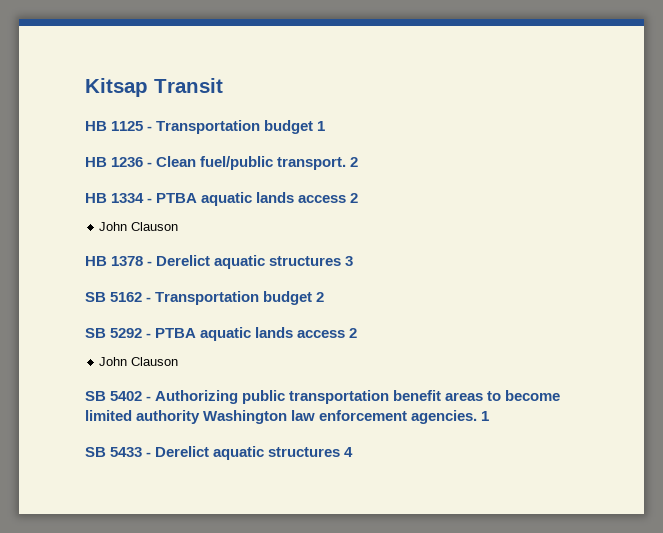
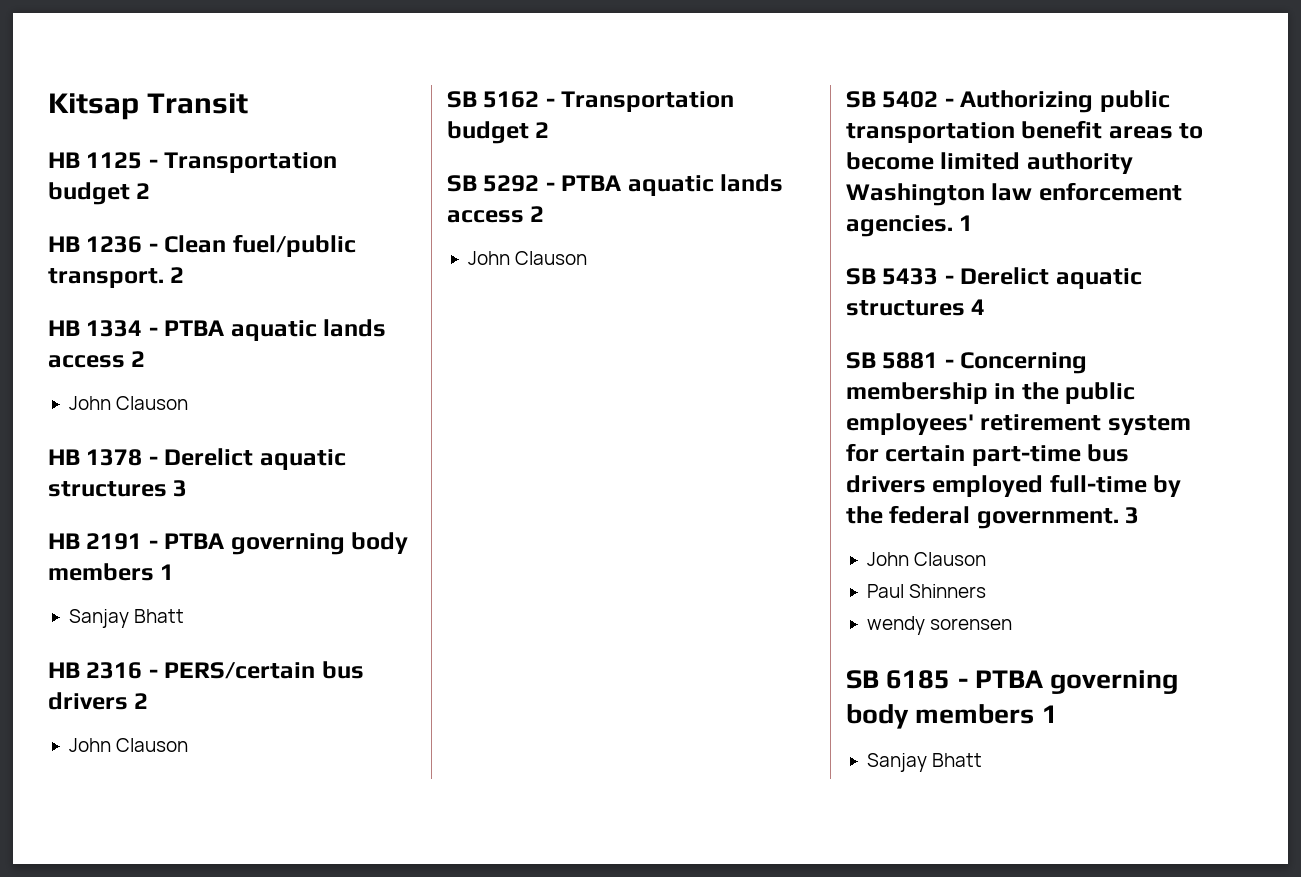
[317,121,326,131] 1 -> [136,183,151,199] 2
(354, 261) none -> [48,532,409,555] [48,563,175,581] [68,609,185,628] [48,661,364,679] [48,692,149,710] [68,738,189,752] // HB 2191 - PTBA governing body members 1 // Sanjay Bhatt // HB 2316 - PERS/certain bus drivers 2 // John Clauson
(354, 452) none -> [846,352,1088,374] [846,382,1136,404] [846,413,1191,435] [846,443,1130,466] [846,474,1182,497] [846,505,1140,529] [866,552,987,566] [866,584,987,598] [866,616,1013,635] [846,670,1179,694] [846,704,1058,729] [866,753,983,772] // SB 5881 - Concerning membership in the public employees' retirement system for certain part-time bus drivers employed full-time by the federal government. 3 // John Clauson // Paul Shinners // wendy sorensen // SB 6185 - PTBA governing body members 1 // Sanjay Bhatt

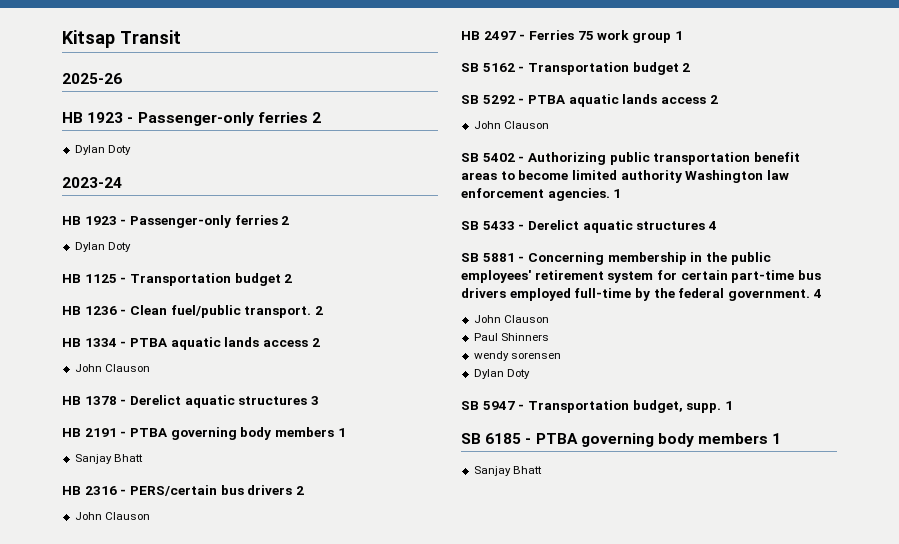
(249, 103) none -> [62,73,122,84] [62,112,321,126] [74,145,131,155] [62,177,122,188] [62,215,290,228] [74,242,131,252] // 2025-26 // HB 1923 - Passenger-only ferries 2 // Dylan Doty // 2023-24 // HB 1923 - Passenger-only ferries 2 // Dylan Doty
(189, 745) none -> [461,30,683,43] // HB 2497 - Ferries 75 work group 1
[1125,507,1140,524] 3 -> [812,289,822,298] 4
(1013, 624) none -> [473,369,530,379] [461,400,733,413] // Dylan Doty // SB 5947 - Transportation budget, supp. 1

